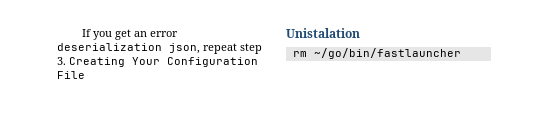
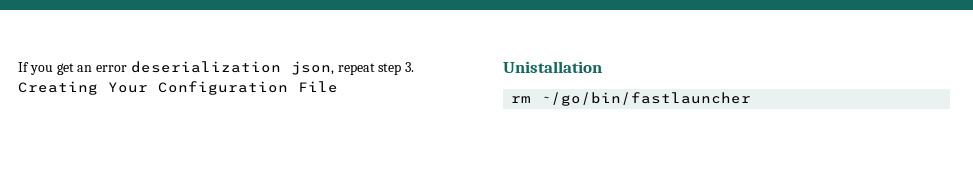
[286,28,360,38] Unistalation -> [503,61,602,73] Unistallation

